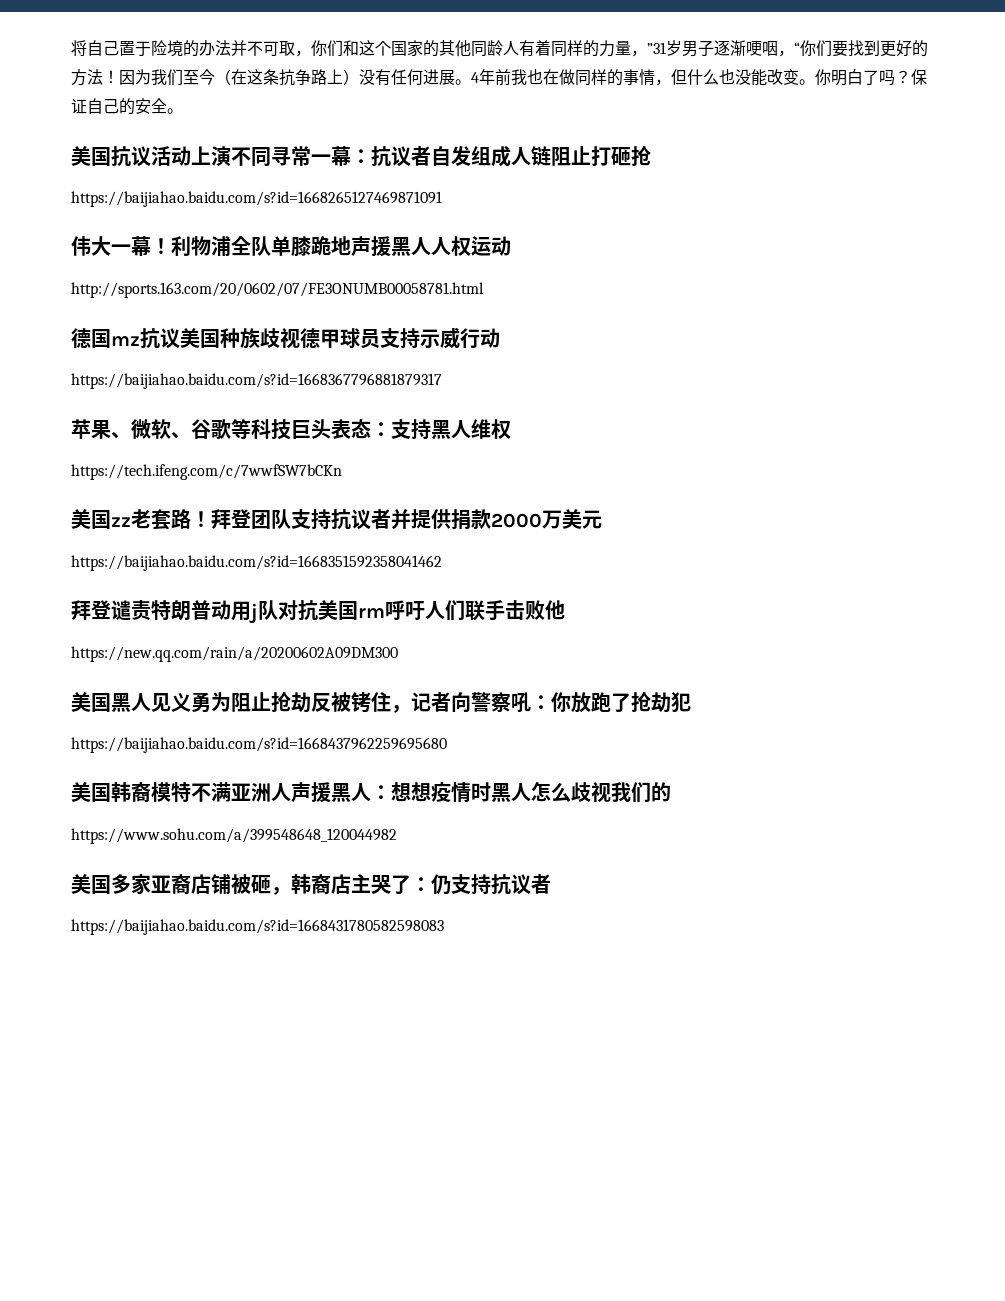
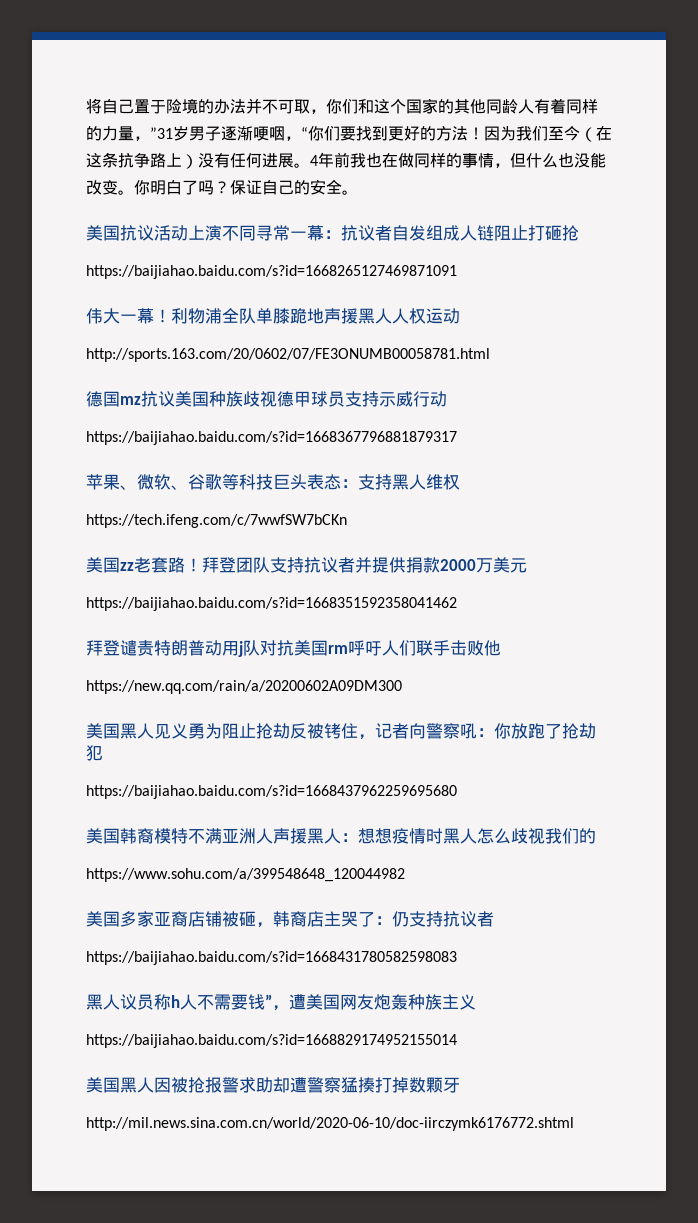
(444, 927) none -> [86,994,476,1011] [86,1034,457,1048] [86,1077,460,1093] [86,1117,574,1131] // 黑人议员称h人不需要钱”，遭美国网友炮轰种族主义 // https://baijiahao.baidu.com/s?id=1668829174952155014 // 美国黑人因被抢报警求助却遭警察猛揍打掉数颗牙 // http://mil.news.sina.com.cn/world/2020-06-10/doc-iirczymk6176772.shtml

